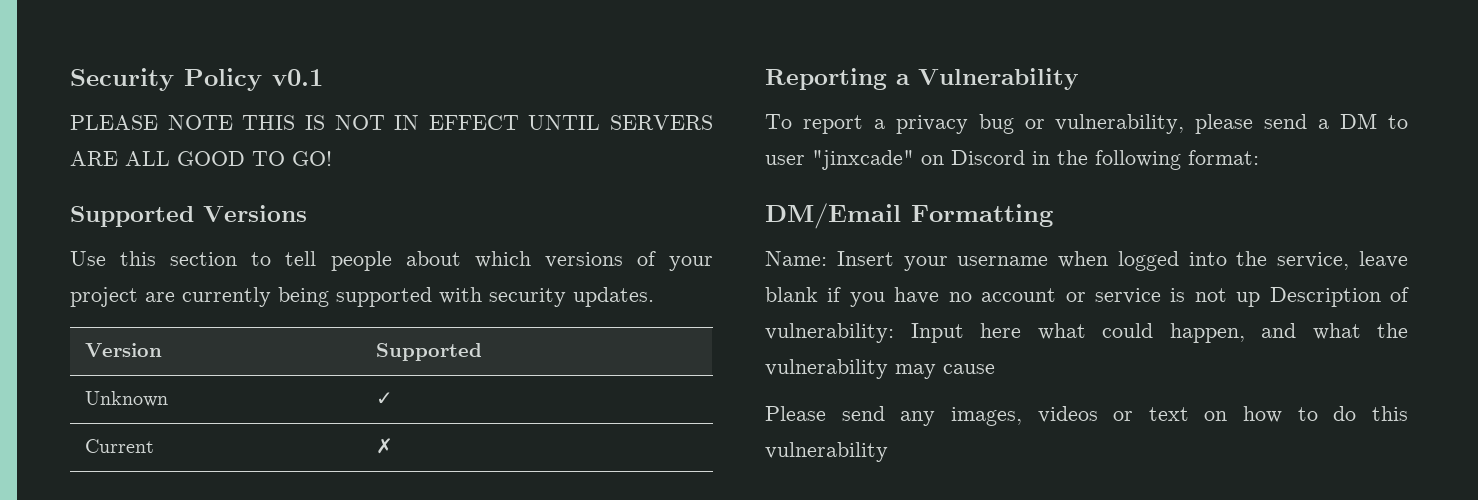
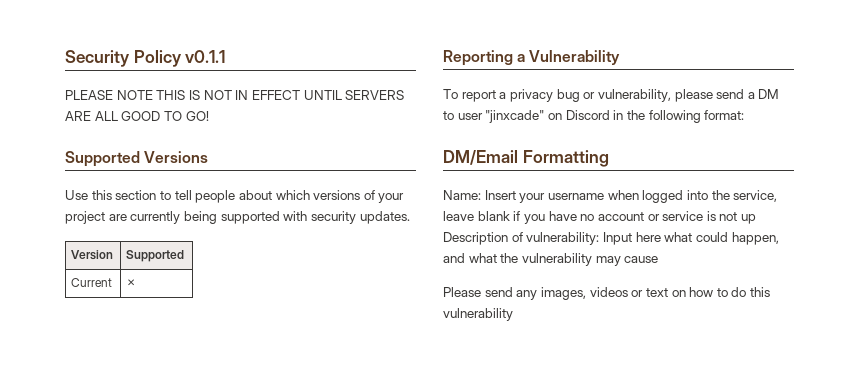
[272,69,323,86] v0.1 -> [185,50,226,63] v0.1.1
[84,391,168,407] [375,392,393,405] // Unknown | ✓ -> (185, 256) none

